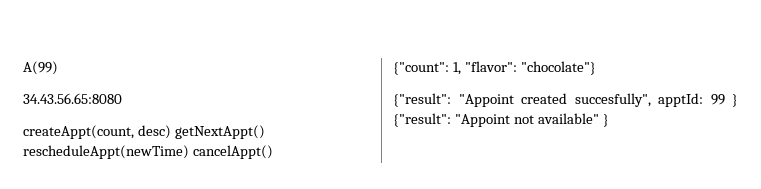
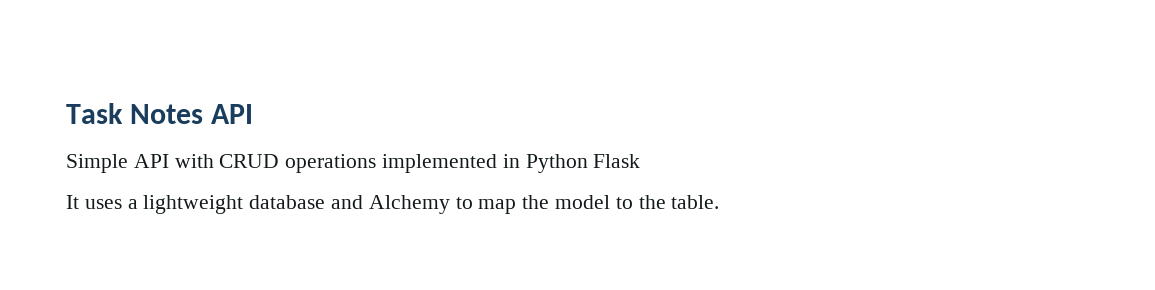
[23,61,58,75] [23,93,122,104] [23,125,265,139] [23,145,273,159] [393,61,596,75] [393,93,738,107] [393,113,609,127] A(99) // 34.43.56.65:8080 // createAppt(count, desc) getNextAppt() rescheduleAppt(newTime) cancelAppt() // {"count": 1, "flavor": "chocolate"} // {"result": "Appoint created succesfully", apptId: 99 } {"result": "Appoint not available" } -> [66,103,254,124] [66,154,641,173] [66,195,720,214] Task Notes API // Simple API with CRUD operations implemented in Python Flask // It uses a lightweight database and Alchemy to map the model to the table.

